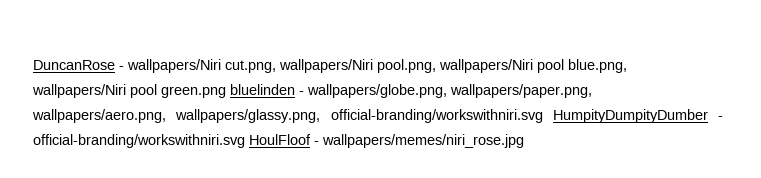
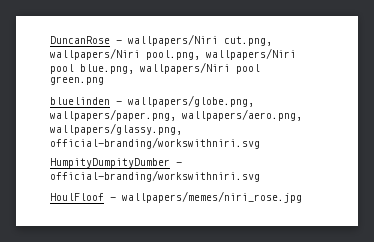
(226, 92) none -> (104, 80) //
(543, 116) none -> (260, 143) //
(245, 141) none -> (260, 176) //

